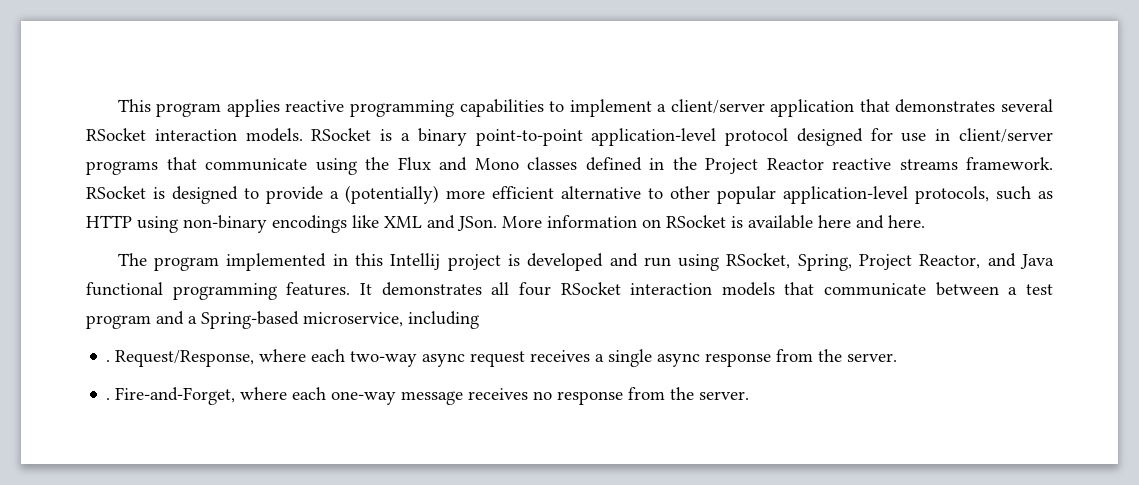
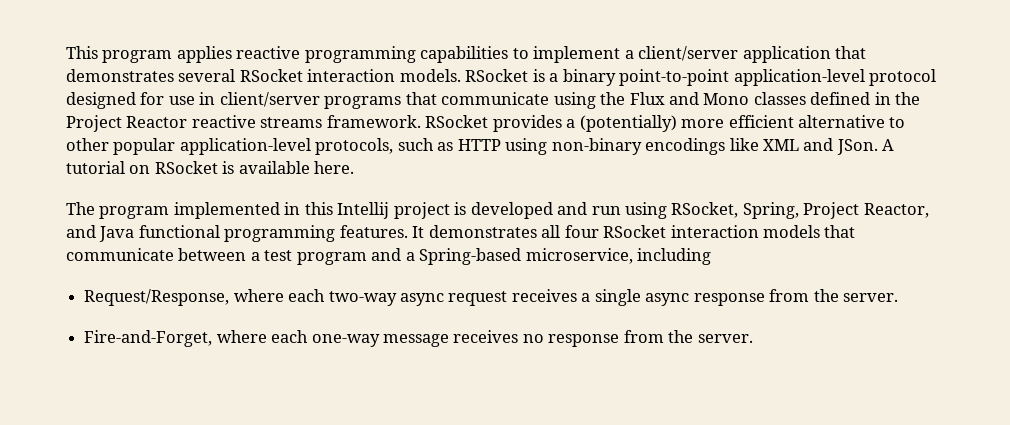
[153,186,323,204] is designed to provide -> [492,115,562,132] provides
[502,215,637,228] More information -> [882,139,895,151] [66,161,125,174] A tutorial
[818,215,884,229] here and -> (310, 167) none
[106,360,111,362] . -> (712, 256) none
[106,398,111,400] . -> (899, 297) none

